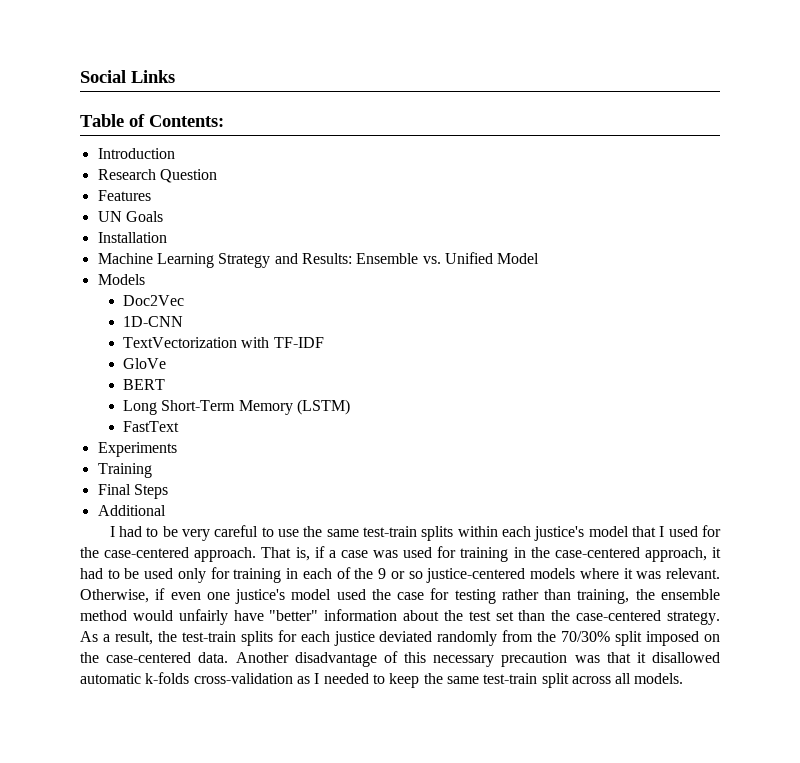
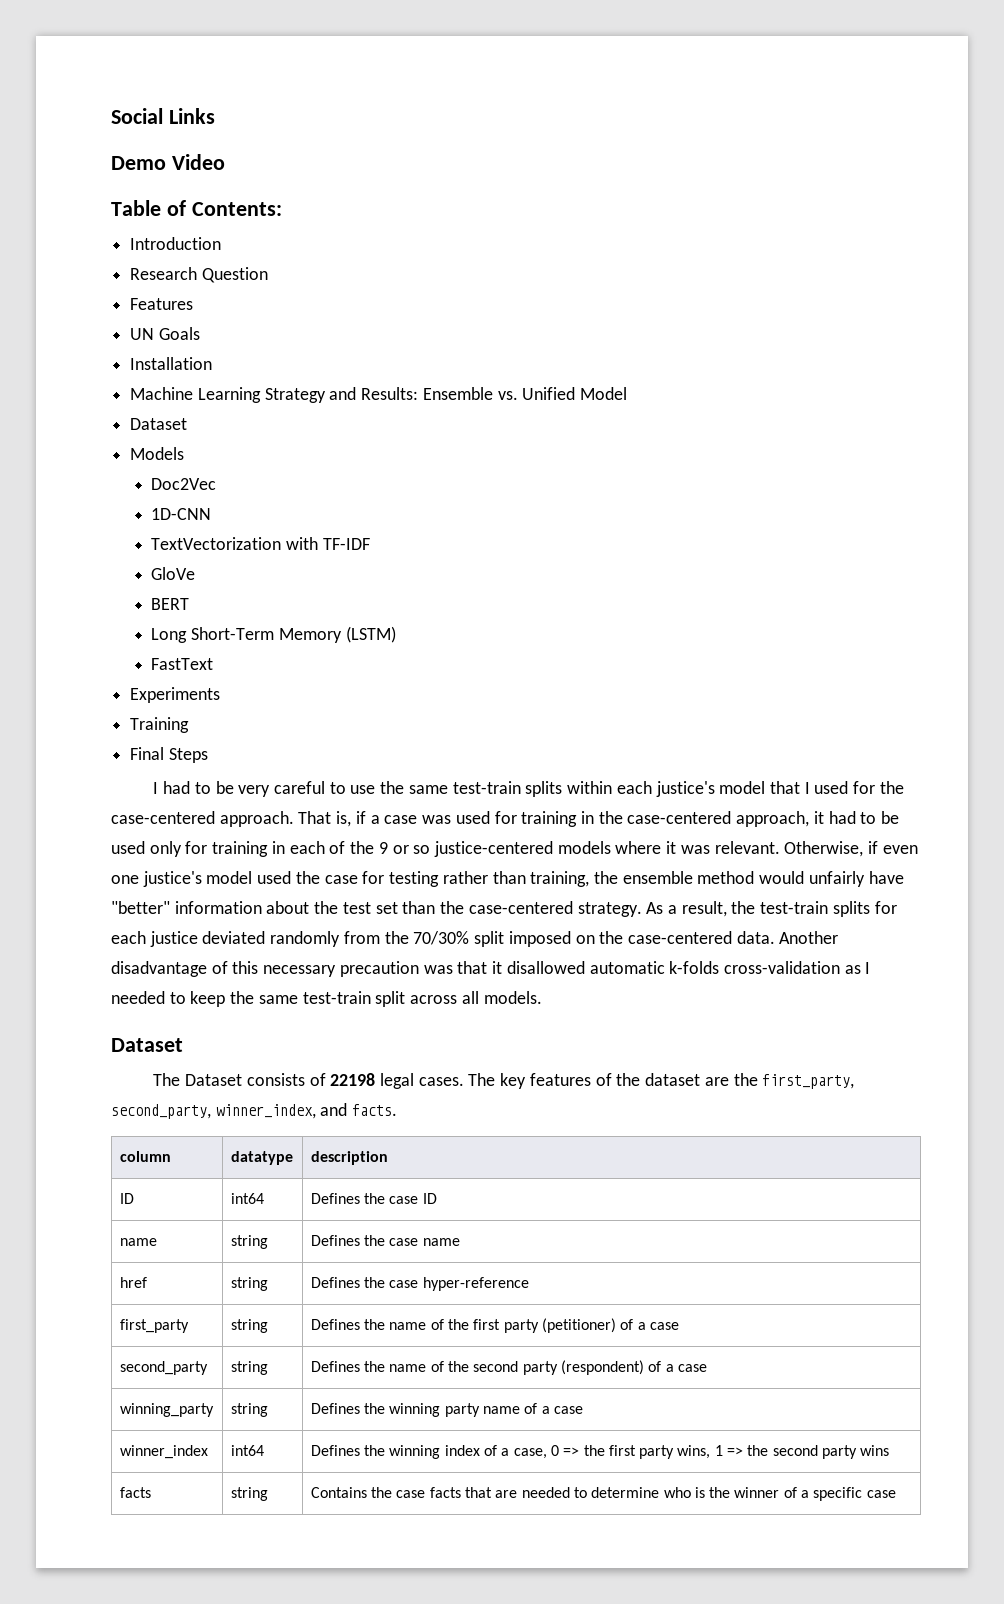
(175, 76) none -> [111,154,225,170] // Demo Video
(540, 258) none -> [130,418,188,430] // Dataset
[97,505,166,516] // Additional -> (208, 755) none
(684, 678) none -> [111,1038,183,1052] [153,1073,855,1089] [111,1103,398,1119] [119,1151,171,1162] [230,1151,293,1165] [310,1151,388,1165] [119,1193,134,1204] [230,1193,264,1204] [310,1193,437,1204] [119,1238,157,1246] [230,1235,268,1249] [310,1235,460,1246] [119,1277,147,1288] [230,1277,268,1291] [310,1277,529,1291] [119,1319,189,1333] [230,1319,268,1333] [310,1318,679,1333] [119,1361,208,1375] [230,1361,268,1375] [310,1360,707,1375] [119,1403,214,1417] [230,1403,268,1417] [310,1403,583,1417] [119,1445,208,1459] [230,1445,264,1456] [310,1445,890,1459] [119,1487,151,1498] [230,1487,268,1501] [310,1487,896,1501] // Dataset // The Dataset consists of 22198 legal cases. The key features of the dataset are the first_party, second_party, winner_index, and facts. // column | datatype | description // ID | int64 | Defines the case ID // name | string | Defines the case name // href | string | Defines the case hyper-reference // first_party | string | Defines the name of the first party (petitioner) of a case // second_party | string | Defines the name of the second party (respondent) of a case // winning_party | string | Defines the winning party name of a case // winner_index | int64 | Defines the winning index of a case, 0 => the first party wins, 1 => the second party wins // facts | string | Contains the case facts that are needed to determine who is the winner of a specific case

